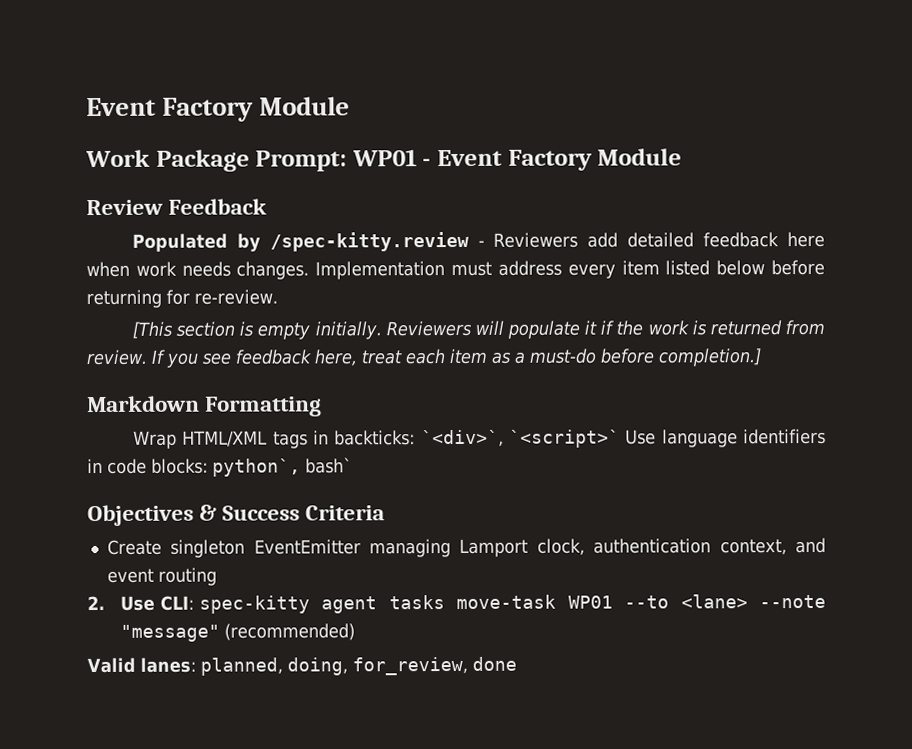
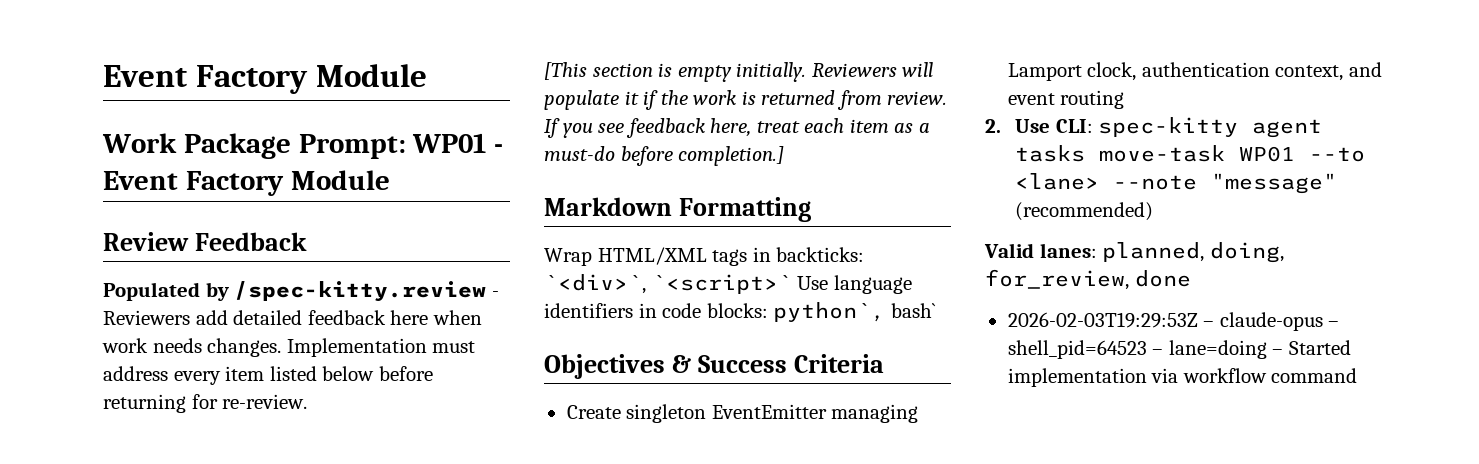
(517, 663) none -> [1007,312,1340,331] [1007,340,1351,359] [1007,368,1358,387] // 2026-02-03T19:29:53Z – claude-opus – shell_pid=64523 – lane=doing – Started implementation via workflow command

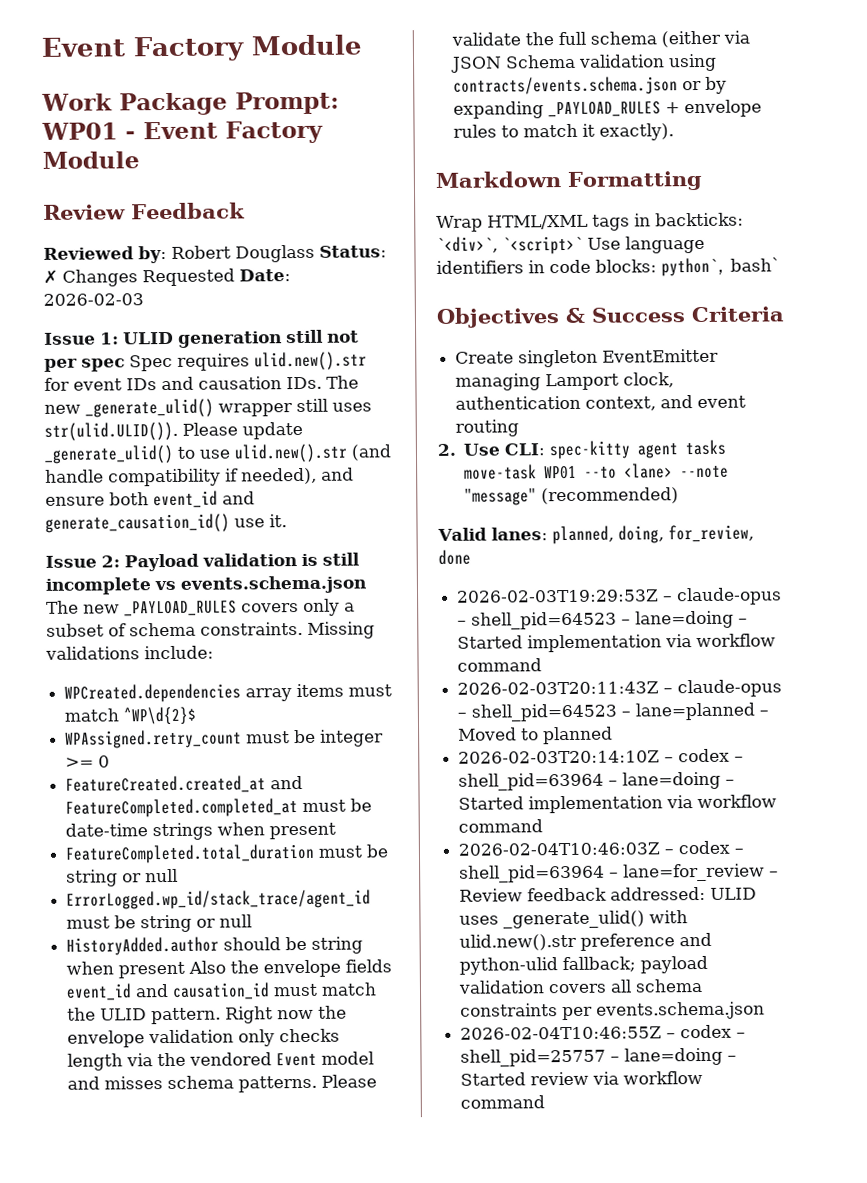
[103,281,499,302] [103,310,482,325] [102,338,476,357] [103,366,433,385] [103,394,308,413] [544,62,934,82] [544,90,948,110] [544,118,930,138] [544,146,785,166] Populated by /spec-kitty.review - Reviewers add detailed feedback here when work needs changes. Implementation must address every item listed below before returning for re-review. // [This section is empty initially. Reviewers will populate it if the work is returned from review. If you see feedback here, treat each item as a must-do before completion.] -> [43,244,387,264] [43,268,291,287] [43,293,144,306] [44,329,359,348] [44,351,367,372] [44,375,359,391] [44,398,372,418] [44,421,303,441] [44,443,392,464] [45,467,354,487] [45,490,255,509] [45,513,287,533] [45,552,360,572] [45,575,367,595] [46,598,355,617] [46,621,375,639] [45,645,214,660] [64,683,393,703] [64,706,197,726] [65,729,385,749] [65,755,111,768] [65,775,304,794] [65,798,373,818] [65,822,337,841] [65,843,389,864] [66,868,179,887] [66,889,372,910] [66,914,253,933] [66,936,364,956] [66,959,393,979] [66,982,378,1001] [67,1005,348,1025] [67,1028,341,1048] [67,1051,375,1071] [67,1074,378,1093] [451,30,751,48] [450,53,718,73] [453,76,728,96] [453,99,763,119] [453,123,675,141] Reviewed by: Robert Douglass Status: ✗ Changes Requested Date: 2026-02-03 // Issue 1: ULID generation still not per spec Spec requires ulid.new().str for event IDs and causation IDs. The new _generate_ulid() wrapper still uses str(ulid.ULID()). Please update _generate_ulid() to use ulid.new().str (and handle compatibility if needed), and ensure both event_id and generate_causation_id() use it. // Issue 2: Payload validation is still incomplete vs events.schema.json The new _PAYLOAD_RULES covers only a subset of schema constraints. Missing validations include: // WPCreated.dependencies array items must match ^WP\d{2}$ // WPAssigned.retry_count must be integer >= 0 // FeatureCreated.created_at and FeatureCompleted.completed_at must be date-time strings when present // FeatureCompleted.total_duration must be string or null // ErrorLogged.wp_id/stack_trace/agent_id must be string or null // HistoryAdded.author should be string when present Also the envelope fields event_id and causation_id must match the ULID pattern. Right now the envelope validation only checks length via the vendored Event model and misses schema patterns. Please validate the full schema (either via JSON Schema validation using contracts/events.schema.json or by expanding _PAYLOAD_RULES + envelope rules to match it exactly).
(1358, 375) none -> [457,679,783,698] [457,702,770,722] [458,726,614,745] [458,748,745,764] [458,771,736,791] [458,794,778,814] [458,819,544,833] [458,840,745,856] [459,863,780,883] [459,886,758,902] [459,910,689,929] [459,932,713,951] [459,955,709,975] [458,978,704,994] [460,1001,766,1021] [460,1024,747,1040] [460,1047,738,1067] [460,1070,704,1086] [460,1095,546,1109] // 2026-02-03T20:11:43Z – claude-opus – shell_pid=64523 – lane=planned – Moved to planned // 2026-02-03T20:14:10Z – codex – shell_pid=63964 – lane=doing – Started implementation via workflow command // 2026-02-04T10:46:03Z – codex – shell_pid=63964 – lane=for_review – Review feedback addressed: ULID uses _generate_ulid() with ulid.new().str preference and python-ulid fallback; payload validation covers all schema constraints per events.schema.json // 2026-02-04T10:46:55Z – codex – shell_pid=25757 – lane=doing – Started review via workflow command

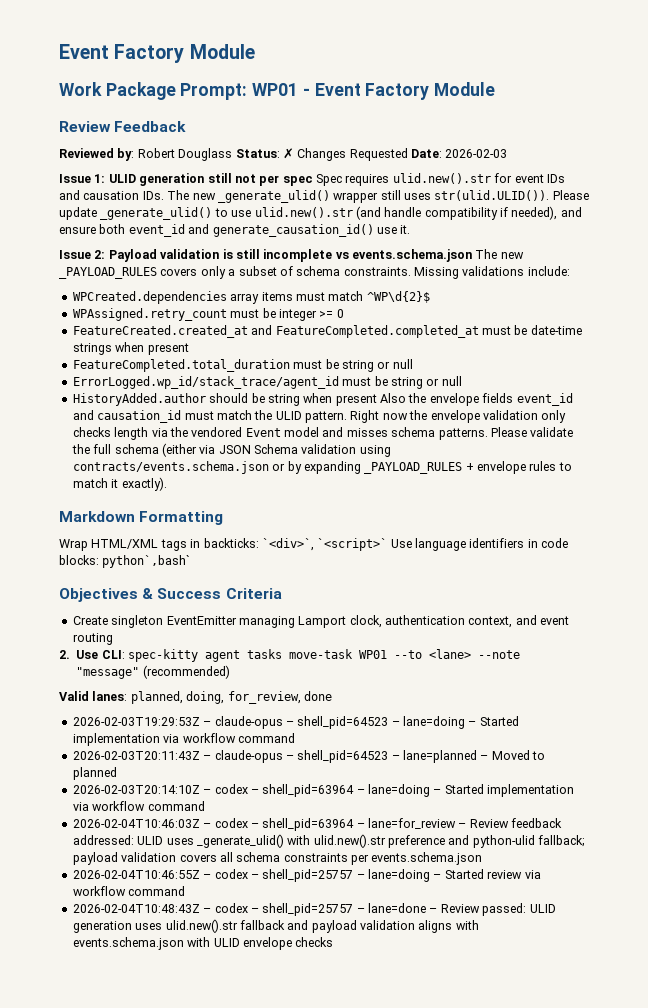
[661,257,781,277] python`, bash` -> [102,555,191,568] python`,bash`
(546, 1102) none -> [72,903,556,916] [72,919,479,933] [72,937,334,950] // 2026-02-04T10:48:43Z – codex – shell_pid=25757 – lane=done – Review passed: ULID generation uses ulid.new().str fallback and payload validation aligns with events.schema.json with ULID envelope checks

